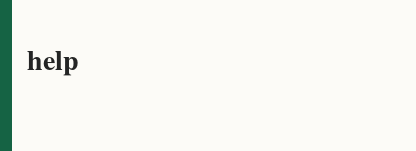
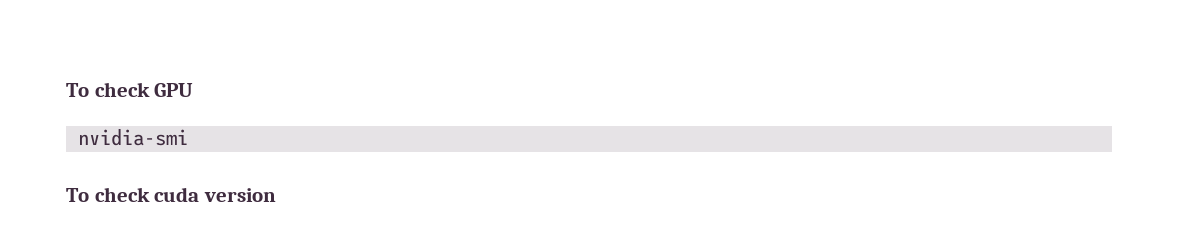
[27,51,79,76] help -> [66,82,194,97] [78,129,189,146] [66,187,276,202] To check GPU // nvidia-smi // To check cuda version

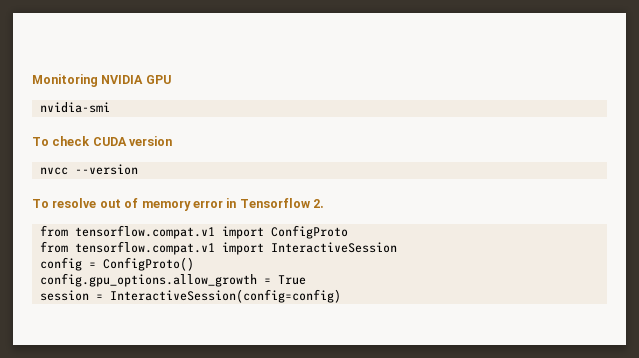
[66,82,150,97] To check -> [32,74,144,87] Monitoring NVIDIA
[154,187,200,202] cuda -> [92,137,127,146] CUDA
(276, 195) none -> [39,164,138,175] [32,198,324,211] [39,225,348,239] [39,241,397,255] [39,257,194,271] [39,273,306,287] [39,289,341,303] // nvcc --version // To resolve out of memory error in Tensorflow 2. // from tensorflow.compat.v1 import ConfigProto // from tensorflow.compat.v1 import InteractiveSession // config = ConfigProto() // config.gpu_options.allow_growth = True // session = InteractiveSession(config=config)

